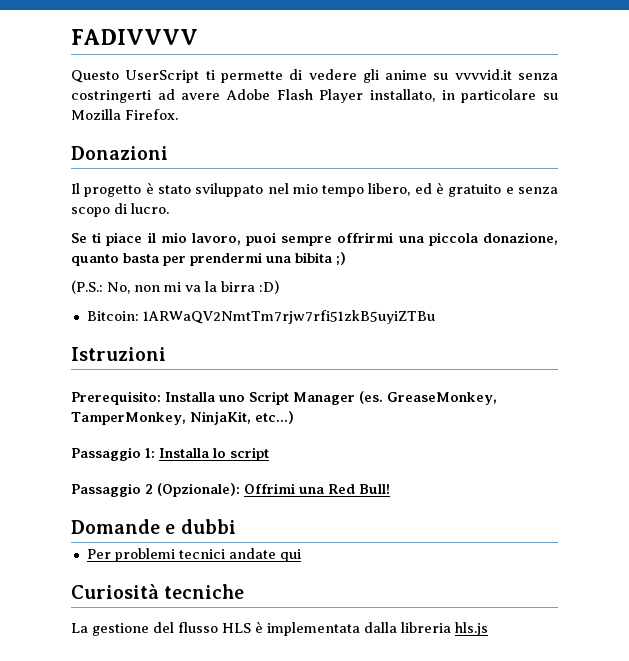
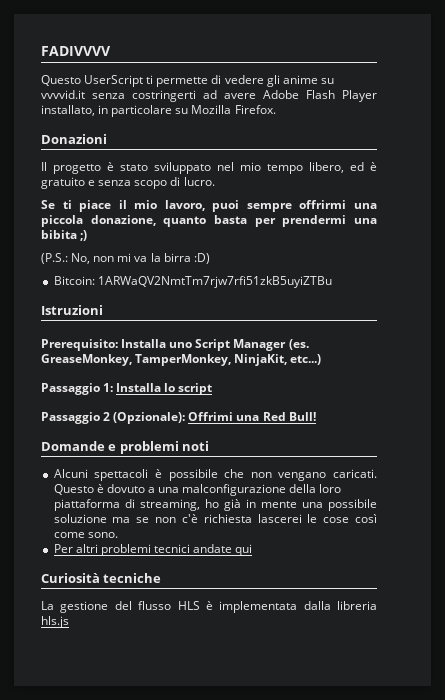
[180,519,236,534] dubbi -> [119,441,210,454] [53,469,377,481] [53,484,342,496] [53,499,377,511] [53,514,377,523] [53,532,118,538] problemi noti // Alcuni spettacoli è possibile che non vengano caricati. Questo è dovuto a una malconfigurazione della loro piattaforma di streaming, ho già in mente una possibile soluzione ma se non c'è richiesta lascerei le cose così come sono.
(111, 554) none -> [75,544,98,553] altri

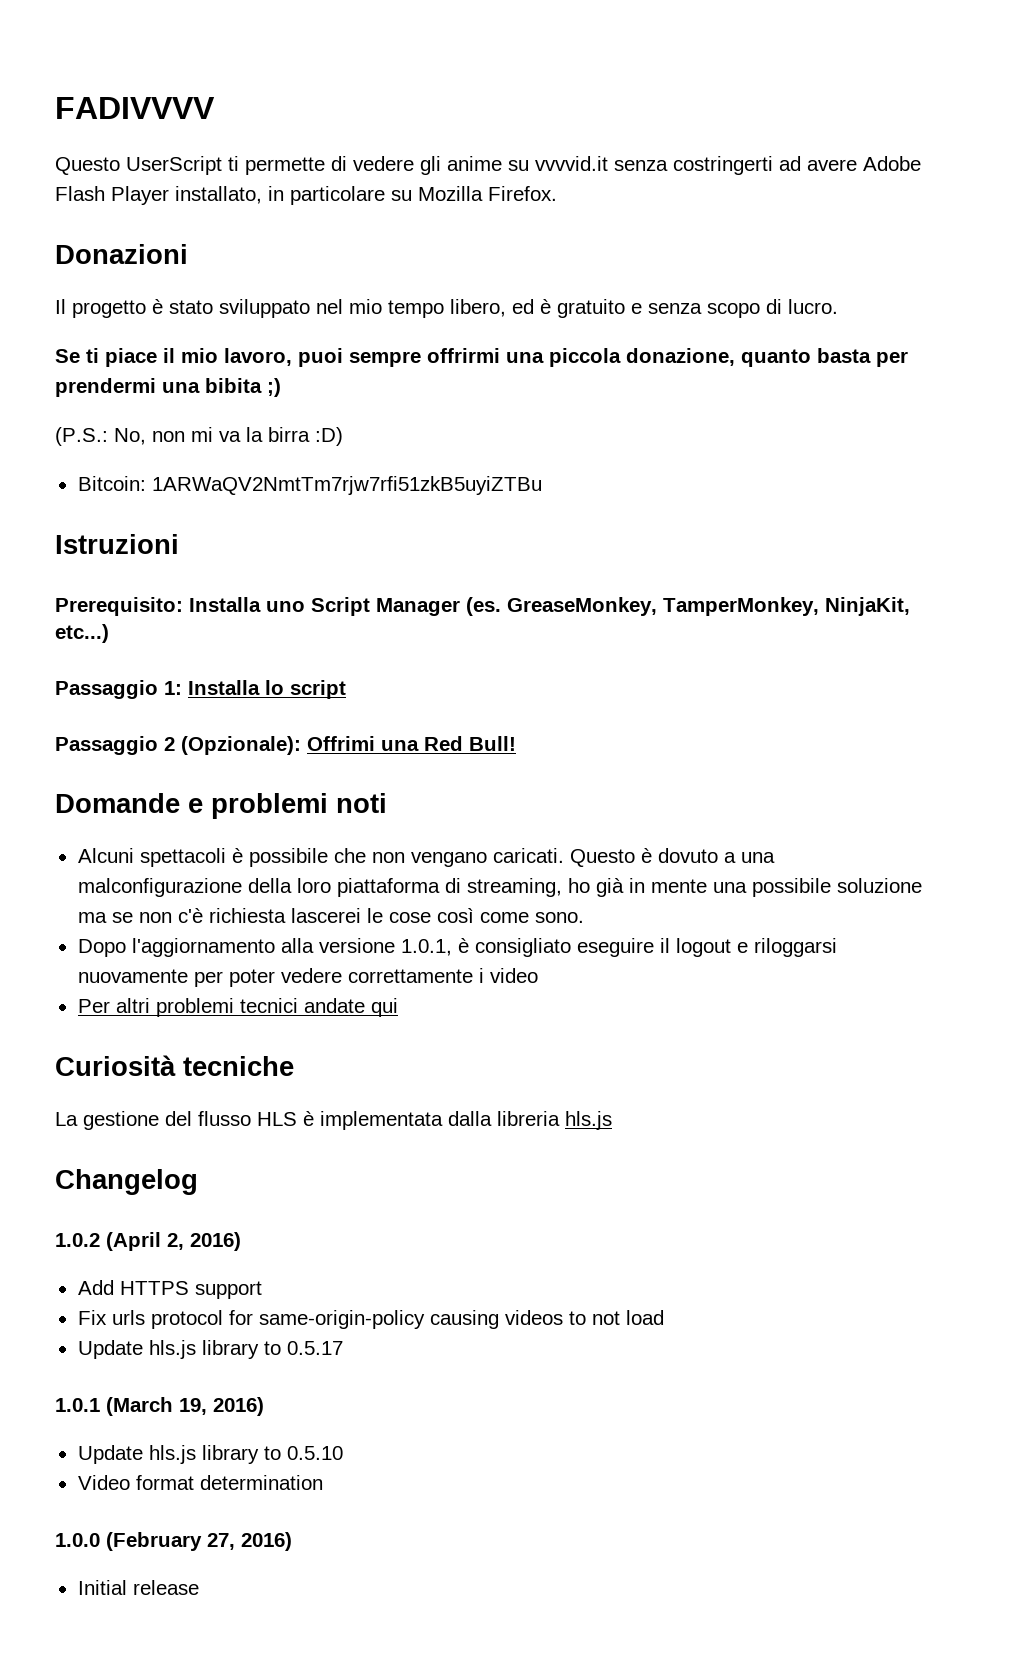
(118, 535) none -> [77,938,837,957] [77,968,538,987] // Dopo l'aggiornamento alla versione 1.0.1, è consigliato eseguire il logout e riloggarsi nuovamente per poter vedere correttamente i video
(69, 622) none -> [55,1169,198,1195] [55,1232,241,1251] [77,1280,262,1299] [77,1310,664,1329] [77,1340,343,1359] [55,1397,264,1416] [77,1445,343,1464] [77,1475,323,1490] [55,1532,292,1551] [77,1580,199,1595] // Changelog // 1.0.2 (April 2, 2016) // Add HTTPS support // Fix urls protocol for same-origin-policy causing videos to not load // Update hls.js library to 0.5.17 // 1.0.1 (March 19, 2016) // Update hls.js library to 0.5.10 // Video format determination // 1.0.0 (February 27, 2016) // Initial release

